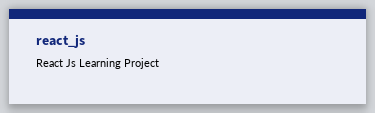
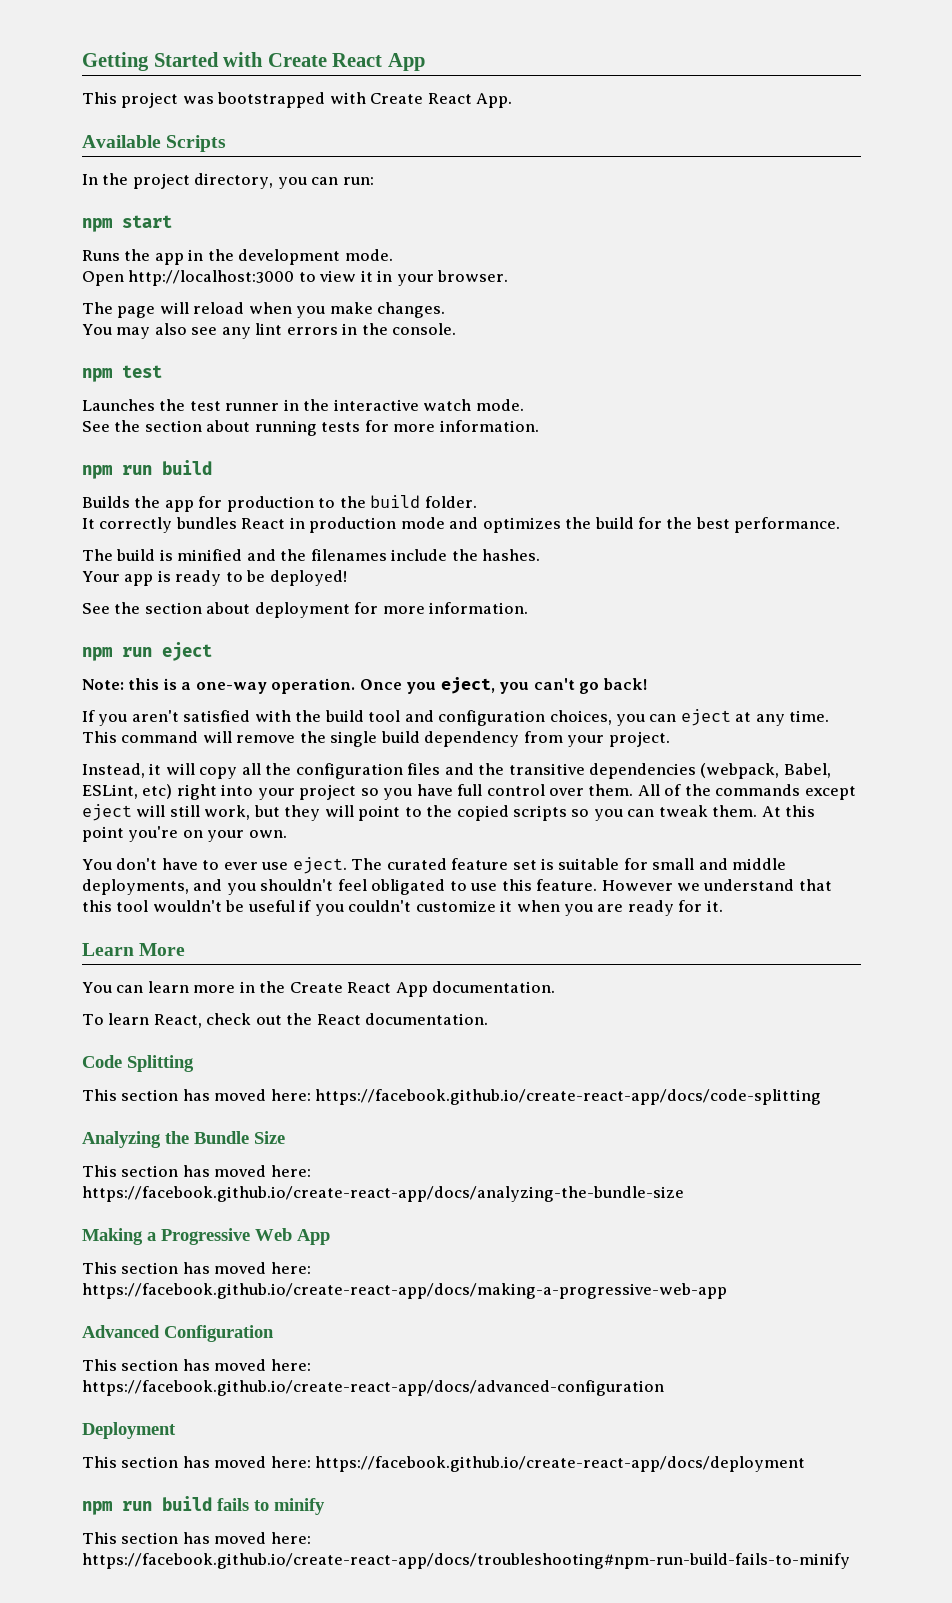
[36,34,85,48] [36,58,159,69] react_js // React Js Learning Project -> [82,52,425,71] [82,92,513,108] [82,135,227,152] [82,173,374,189] [82,215,172,232] [82,249,393,265] [82,270,509,286] [82,302,446,318] [82,323,457,339] [82,365,162,382] [82,399,524,411] [82,420,539,436] [82,460,212,479] [82,495,477,512] [82,517,841,533] [82,549,541,561] [82,570,347,586] [82,602,529,618] [82,642,212,661] [82,677,648,694] [82,709,830,726] [82,731,670,747] [82,763,831,779] [82,784,856,800] [82,804,816,821] [82,826,287,842] [82,857,787,874] [82,879,832,895] [82,900,723,916] [82,943,186,956] [82,981,556,997] [82,1013,489,1028] [82,1055,194,1072] [82,1089,822,1105] [82,1131,285,1148] [82,1165,311,1177] [82,1186,684,1202] [82,1228,330,1245] [82,1262,311,1274] [82,1283,727,1299] [82,1325,274,1342] [82,1359,311,1371] [82,1380,664,1396] [82,1422,176,1439] [82,1456,806,1472] [82,1496,325,1515] [82,1532,311,1544] [82,1553,850,1569] Getting Started with Create React App // This project was bootstrapped with Create React App. // Available Scripts // In the project directory, you can run: // npm start // Runs the app in the development mode. // Open http://localhost:3000 to view it in your browser. // The page will reload when you make changes. // You may also see any lint errors in the console. // npm test // Launches the test runner in the interactive watch mode. // See the section about running tests for more information. // npm run build // Builds the app for production to the build folder. // It correctly bundles React in production mode and optimizes the build for the best performance. // The build is minified and the filenames include the hashes. // Your app is ready to be deployed! // See the section about deployment for more information. // npm run eject // Note: this is a one-way operation. Once you eject, you can't go back! // If you aren't satisfied with the build tool and configuration choices, you can eject at any time. This command will remove the single build dependency from your project. // Instead, it will copy all the configuration files and the transitive dependencies (webpack, Babel, ESLint, etc) right into your project so you have full control over them. All of the commands except eject will still work, but they will point to the copied scripts so you can tweak them. At this point you're on your own. // You don't have to ever use eject. The curated feature set is suitable for small and middle deployments, and you shouldn't feel obligated to use this feature. However we understand that this tool wouldn't be useful if you couldn't customize it when you are ready for it. // Learn More // You can learn more in the Create React App documentation. // To learn React, check out the React documentation. // Code Splitting // This section has moved here: https://facebook.github.io/create-react-app/docs/code-splitting // Analyzing the Bundle Size // This section has moved here: https://facebook.github.io/create-react-app/docs/analyzing-the-bundle-size // Making a Progressive Web App // This section has moved here: https://facebook.github.io/create-react-app/docs/making-a-progressive-web-app // Advanced Configuration // This section has moved here: https://facebook.github.io/create-react-app/docs/advanced-configuration // Deployment // This section has moved here: https://facebook.github.io/create-react-app/docs/deployment // npm run build fails to minify // This section has moved here: https://facebook.github.io/create-react-app/docs/troubleshooting#npm-run-build-fails-to-minify

